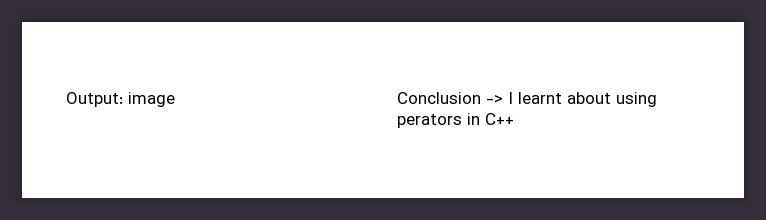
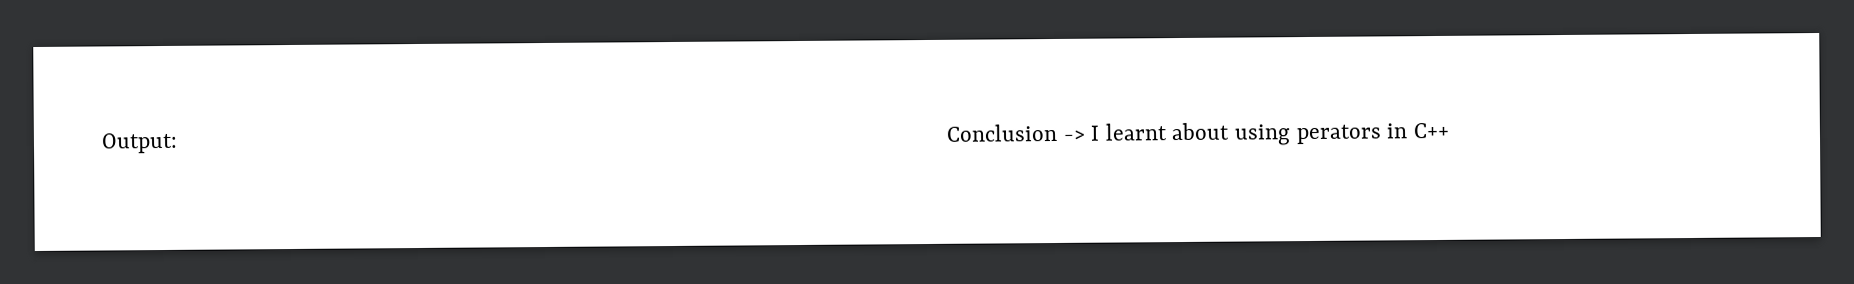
[128,92,175,107] image -> (178, 143) none

